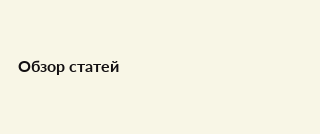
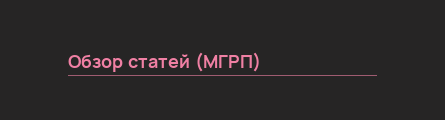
(120, 66) none -> [194,52,261,72] (МГРП)

